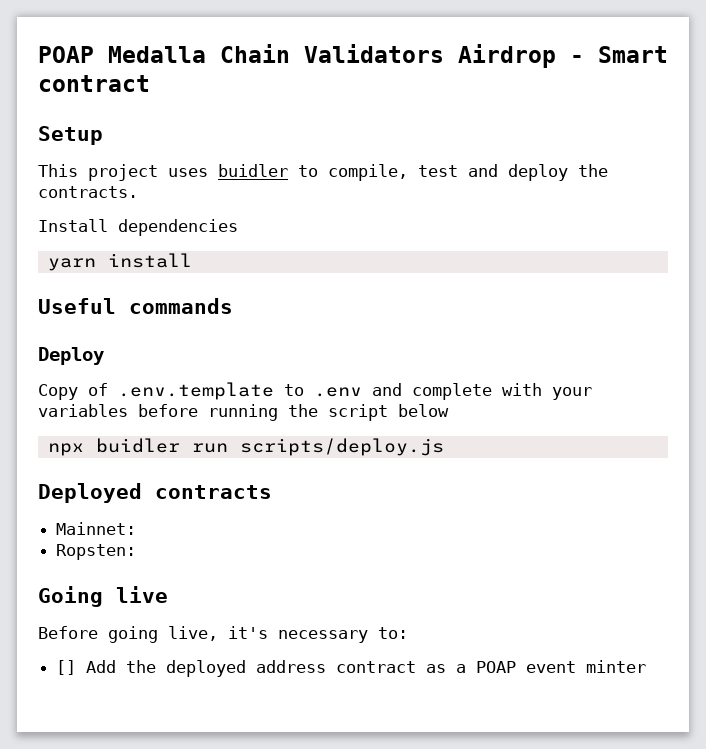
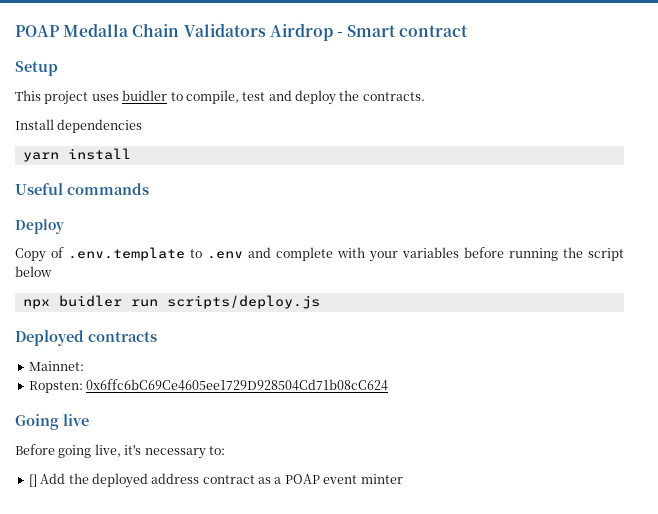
(137, 552) none -> [86,379,389,391] 0x6ffc6bC69Ce4605ee1729D928504Cd71b08cC624

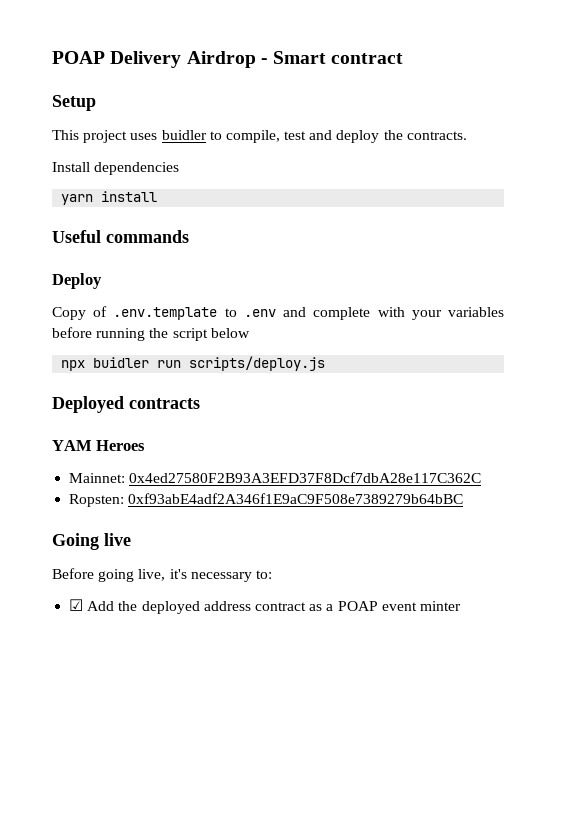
[15,23,266,37] POAP Medalla Chain Validators -> [52,51,182,68] POAP Delivery
(157, 336) none -> [52,440,146,451] // YAM Heroes
(84, 366) none -> [129,472,482,483] 0x4ed27580F2B93A3EFD37F8Dcf7dbA28e117C362C
[86,379,389,391] 0x6ffc6bC69Ce4605ee1729D928504Cd71b08cC624 -> [128,493,464,504] 0xf93abE4adf2A346f1E9aC9F508e7389279b64bBC
[28,474,37,487] [] -> [69,599,84,611] ☑

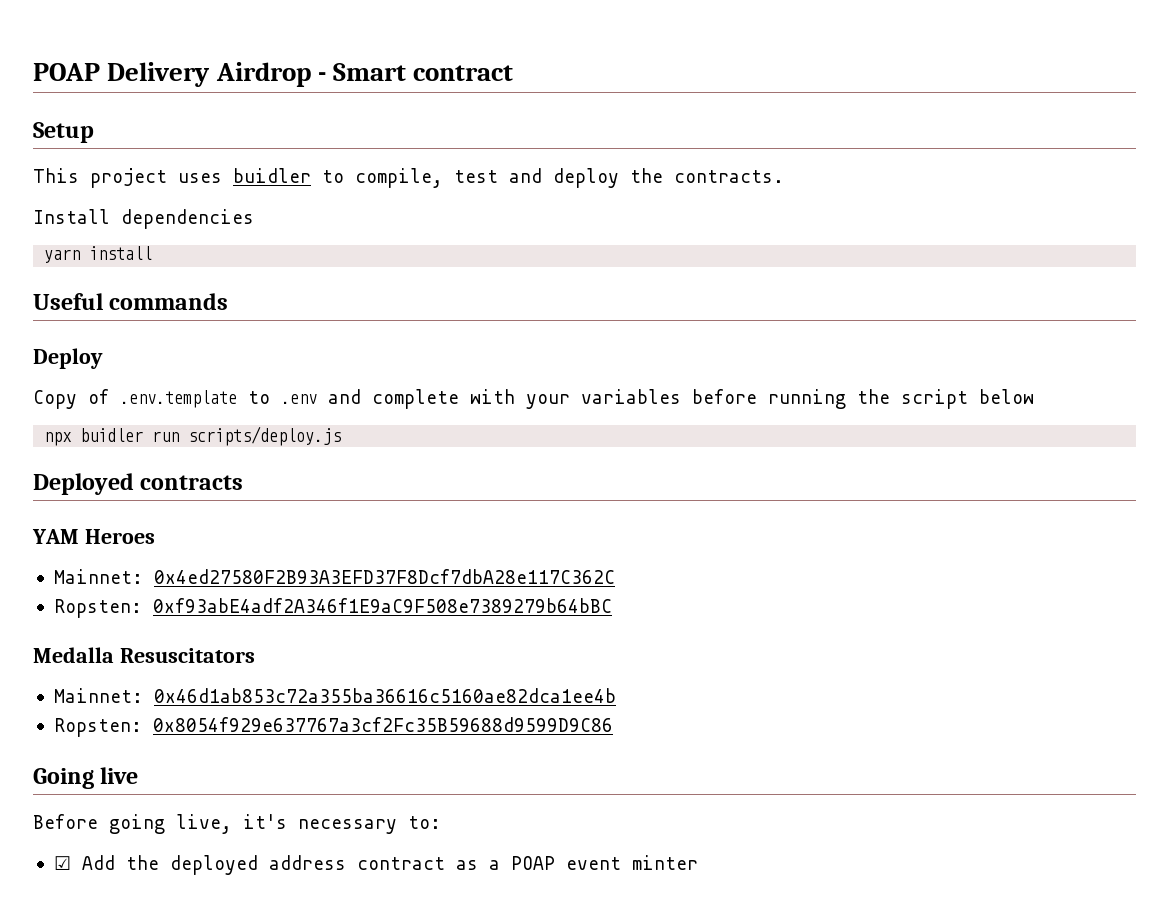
(464, 498) none -> [33,647,255,663] [53,688,616,703] [53,717,613,737] // Medalla Resuscitators // Mainnet: 0x46d1ab853c72a355ba36616c5160ae82dca1ee4b // Ropsten: 0x8054f929e637767a3cf2Fc35B59688d9599D9C86

